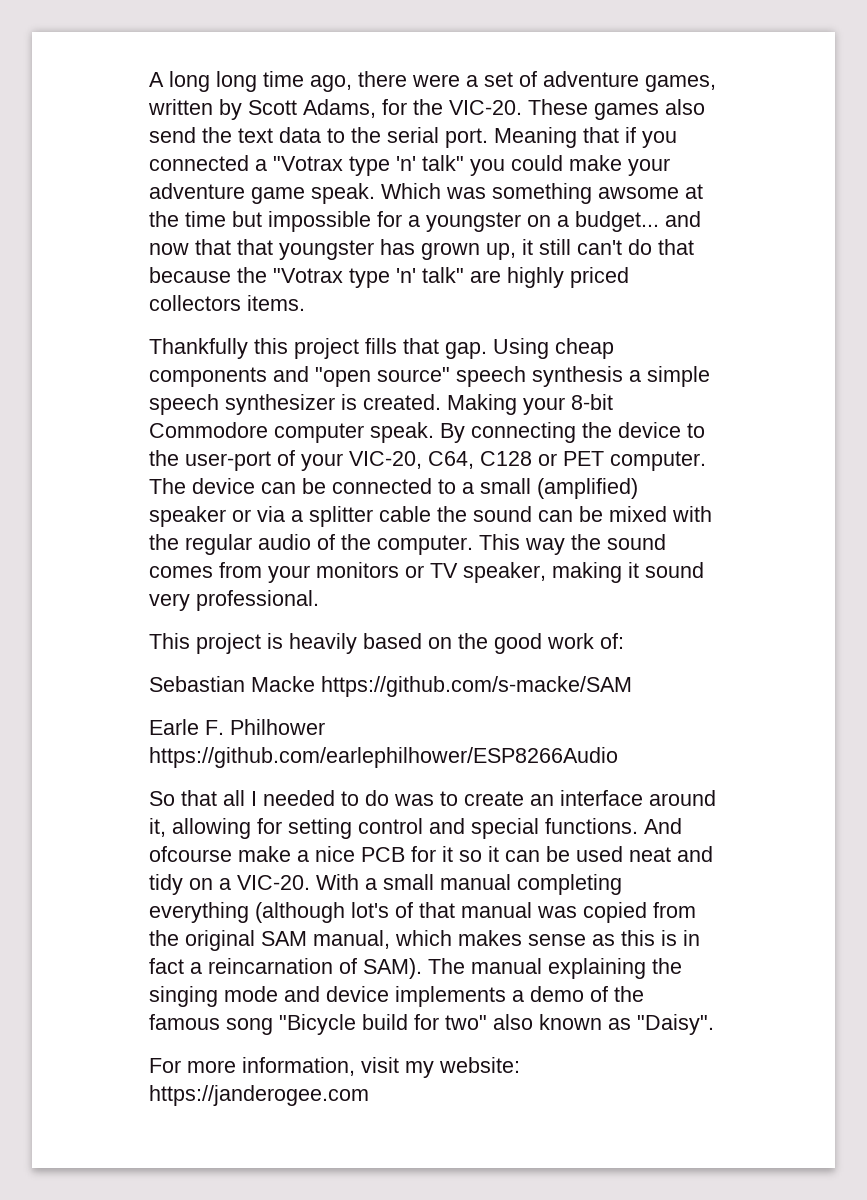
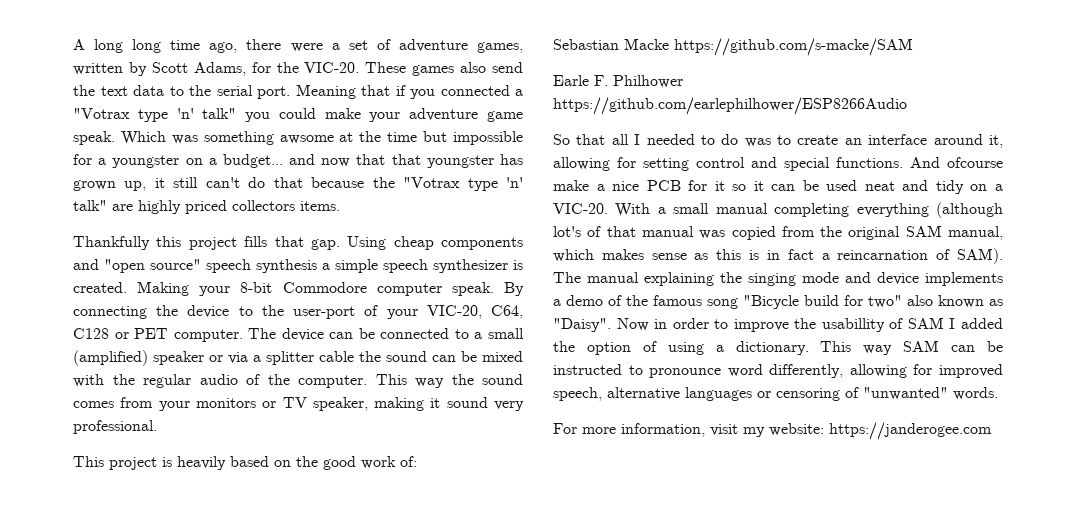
(714, 1024) none -> [616,317,1003,332] [553,340,1003,355] [553,364,1003,378] [553,387,998,401] Now in order to improve the usabillity of SAM I added the option of using a dictionary. This way SAM can be instructed to pronounce word differently, allowing for improved speech, alternative languages or censoring of "unwanted" words.

